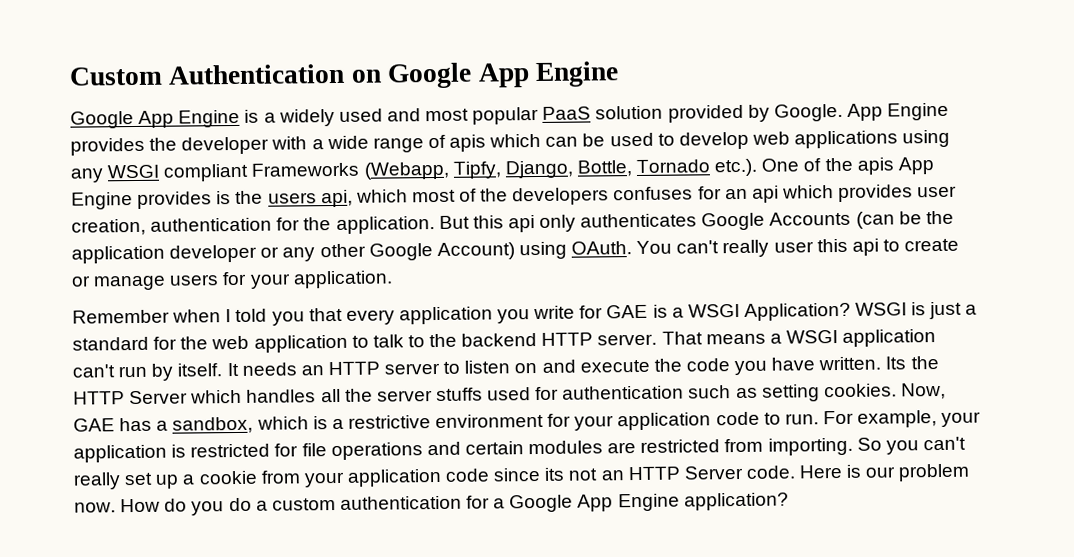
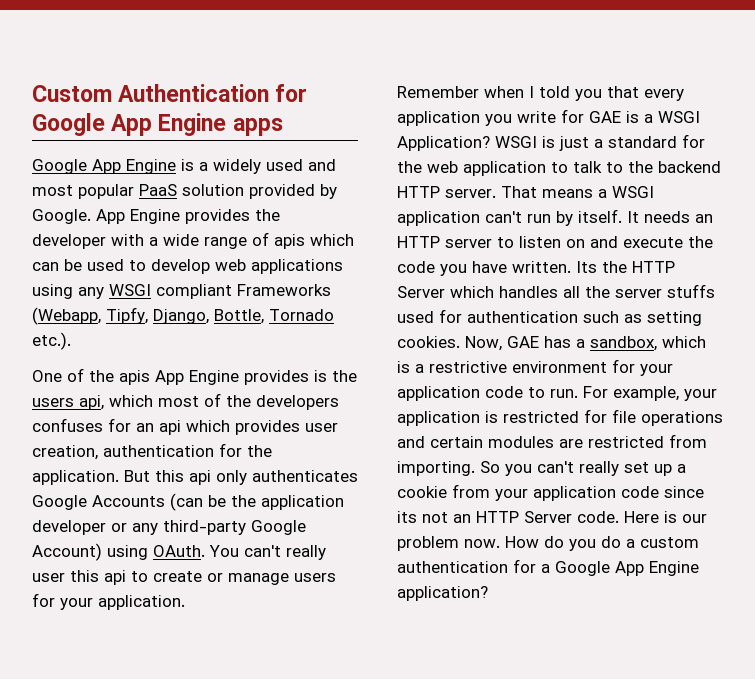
[350,61,620,89] on Google App Engine -> [275,84,308,102] [32,113,283,136] for Google App Engine apps
(758, 167) none -> (71, 341) //
[319,243,366,258] other -> [163,520,246,535] third-party

